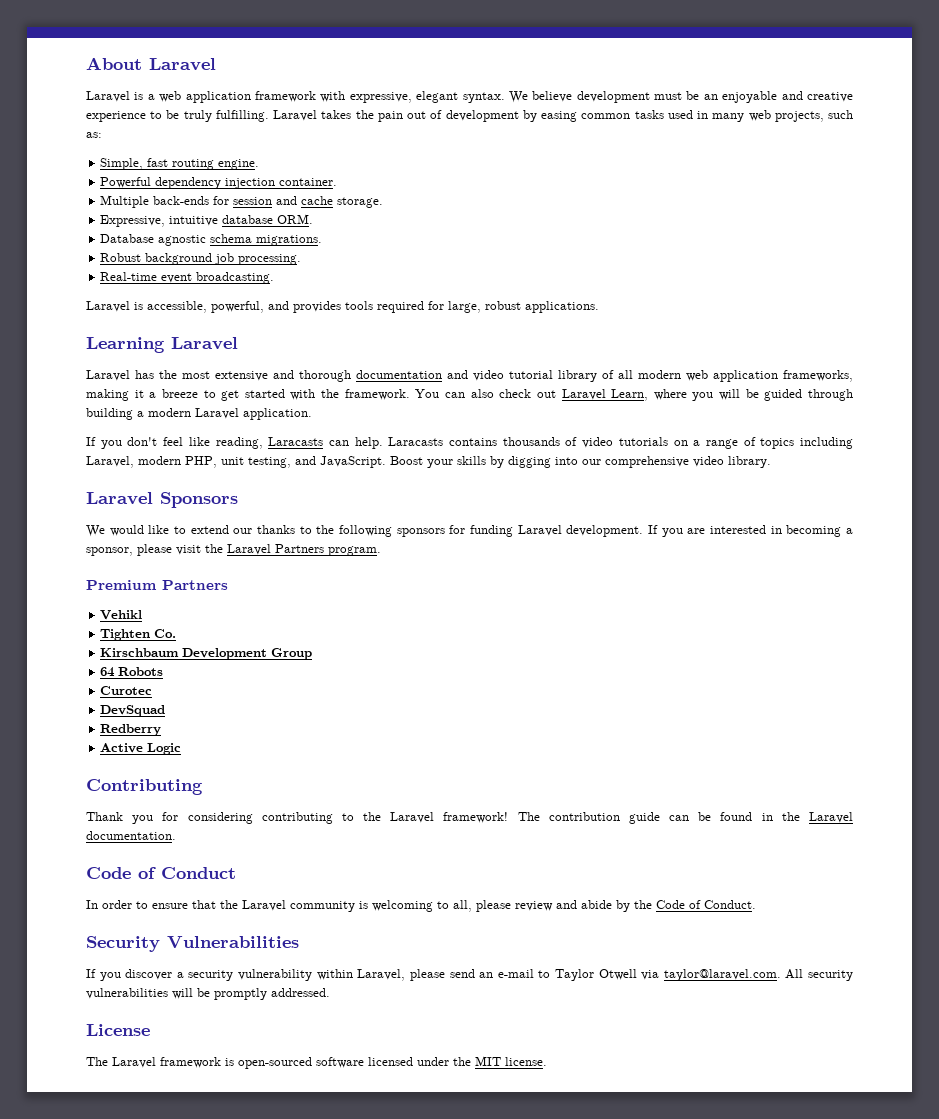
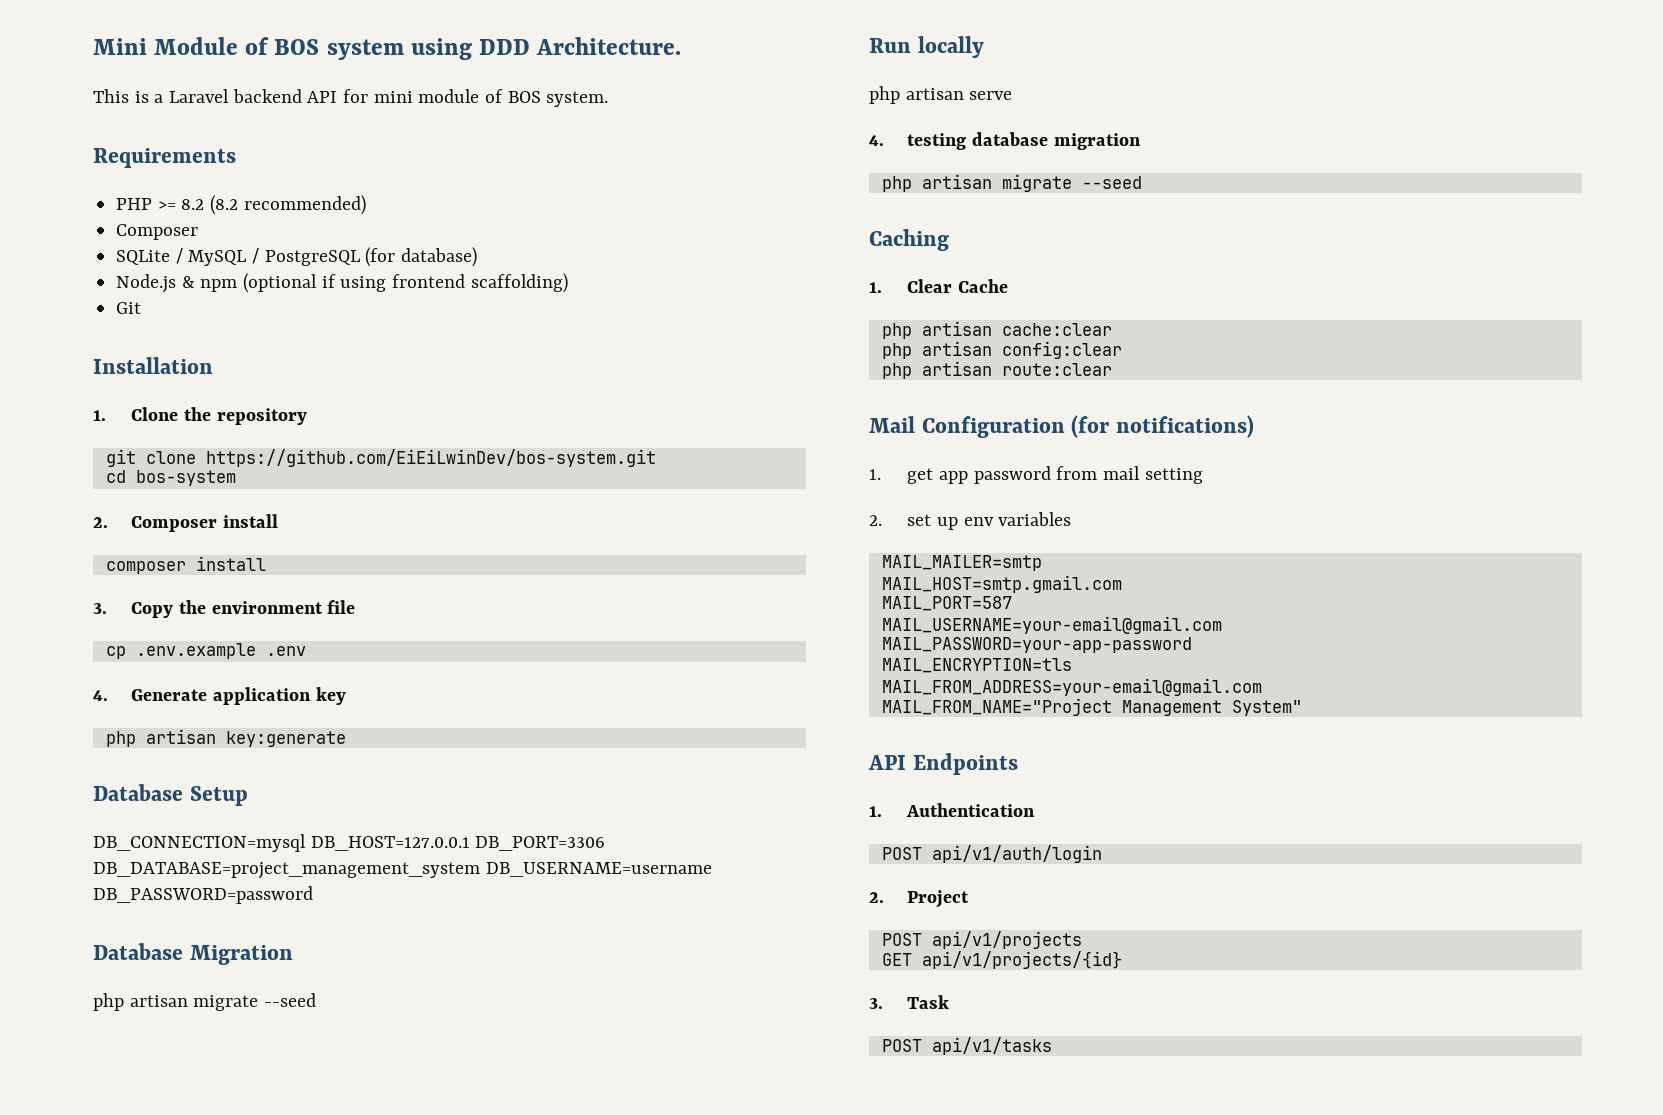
[86,57,216,71] [86,91,854,103] [86,110,853,122] [86,132,102,138] [100,158,260,170] [100,177,338,189] [100,195,384,208] [100,214,314,227] [100,234,323,246] [100,253,302,265] [100,272,275,284] [86,301,599,313] [86,337,238,353] [86,370,853,382] [86,389,853,401] [86,408,312,420] [86,437,854,449] [86,456,771,468] [86,492,238,508] [86,525,853,537] [86,544,381,556] [86,580,228,590] [100,610,143,620] [100,629,177,641] [100,648,313,660] [100,667,164,677] [100,686,153,695] [100,705,166,717] [100,724,162,736] [100,743,182,755] [86,779,203,795] [86,812,853,824] [86,831,176,840] [86,867,236,879] [86,900,756,912] [86,936,299,952] [86,969,853,981] [86,988,330,1000] [86,1024,150,1036] [86,1056,547,1069] About Laravel // Laravel is a web application framework with expressive, elegant syntax. We believe development must be an enjoyable and creative experience to be truly fulfilling. Laravel takes the pain out of development by easing common tasks used in many web projects, such as: // Simple, fast routing engine. // Powerful dependency injection container. // Multiple back-ends for session and cache storage. // Expressive, intuitive database ORM. // Database agnostic schema migrations. // Robust background job processing. // Real-time event broadcasting. // Laravel is accessible, powerful, and provides tools required for large, robust applications. // Learning Laravel // Laravel has the most extensive and thorough documentation and video tutorial library of all modern web application frameworks, making it a breeze to get started with the framework. You can also check out Laravel Learn, where you will be guided through building a modern Laravel application. // If you don't feel like reading, Laracasts can help. Laracasts contains thousands of video tutorials on a range of topics including Laravel, modern PHP, unit testing, and JavaScript. Boost your skills by digging into our comprehensive video library. // Laravel Sponsors // We would like to extend our thanks to the following sponsors for funding Laravel development. If you are interested in becoming a sponsor, please visit the Laravel Partners program. // Premium Partners // Vehikl // Tighten Co. // Kirschbaum Development Group // 64 Robots // Curotec // DevSquad // Redberry // Active Logic // Contributing // Thank you for considering contributing to the Laravel framework! The contribution guide can be found in the Laravel documentation. // Code of Conduct // In order to ensure that the Laravel community is welcoming to all, please review and abide by the Code of Conduct. // Security Vulnerabilities // If you discover a security vulnerability within Laravel, please send an e-mail to Taylor Otwell via taylor@laravel.com. All security vulnerabilities will be promptly addressed. // License // The Laravel framework is open-sourced software licensed under the MIT license. -> [93,37,682,60] [93,89,609,107] [93,148,236,168] [116,195,366,215] [116,224,199,240] [116,247,478,267] [116,273,568,293] [116,302,142,314] [93,357,213,374] [93,407,307,425] [105,449,656,467] [105,470,236,486] [93,514,279,532] [105,556,266,574] [93,600,356,618] [105,643,306,659] [93,687,346,705] [105,729,346,747] [93,784,248,806] [93,834,606,852] [93,862,712,879] [93,886,313,904] [93,943,293,965] [93,993,317,1011] [869,36,984,58] [869,86,1013,104] [869,132,1141,150] [881,174,1142,192] [869,229,949,251] [869,279,1009,293] [881,321,1112,339] [881,341,1122,359] [881,361,1112,379] [869,415,1254,438] [869,466,1203,484] [869,512,1072,530] [881,555,1042,571] [881,575,1122,593] [881,596,1012,611] [881,616,1222,634] [881,637,1192,653] [881,658,1072,673] [881,678,1262,696] [881,698,1302,716] [868,753,1018,775] [869,803,1036,817] [881,845,1102,863] [869,890,970,908] [881,931,1082,949] [881,951,1122,969] [869,995,950,1009] [881,1037,1052,1055] Mini Module of BOS system using DDD Architecture. // This is a Laravel backend API for mini module of BOS system. // Requirements // PHP >= 8.2 (8.2 recommended) // Composer // SQLite / MySQL / PostgreSQL (for database) // Node.js & npm (optional if using frontend scaffolding) // Git // Installation // 1. Clone the repository // git clone https://github.com/EiEiLwinDev/bos-system.git // cd bos-system // 2. Composer install // composer install // 3. Copy the environment file // cp .env.example .env // 4. Generate application key // php artisan key:generate // Database Setup // DB_CONNECTION=mysql DB_HOST=127.0.0.1 DB_PORT=3306 DB_DATABASE=project_management_system DB_USERNAME=username DB_PASSWORD=password // Database Migration // php artisan migrate --seed // Run locally // php artisan serve // 4. testing database migration // php artisan migrate --seed // Caching // 1. Clear Cache // php artisan cache:clear // php artisan config:clear // php artisan route:clear // Mail Configuration (for notifications) // 1. get app password from mail setting // 2. set up env variables // MAIL_MAILER=smtp // MAIL_HOST=smtp.gmail.com // MAIL_PORT=587 // MAIL_USERNAME=your-email@gmail.com // MAIL_PASSWORD=your-app-password // MAIL_ENCRYPTION=tls // MAIL_FROM_ADDRESS=your-email@gmail.com // MAIL_FROM_NAME="Project Management System" // API Endpoints // 1. Authentication // POST api/v1/auth/login // 2. Project // POST api/v1/projects // GET api/v1/projects/{id} // 3. Task // POST api/v1/tasks

